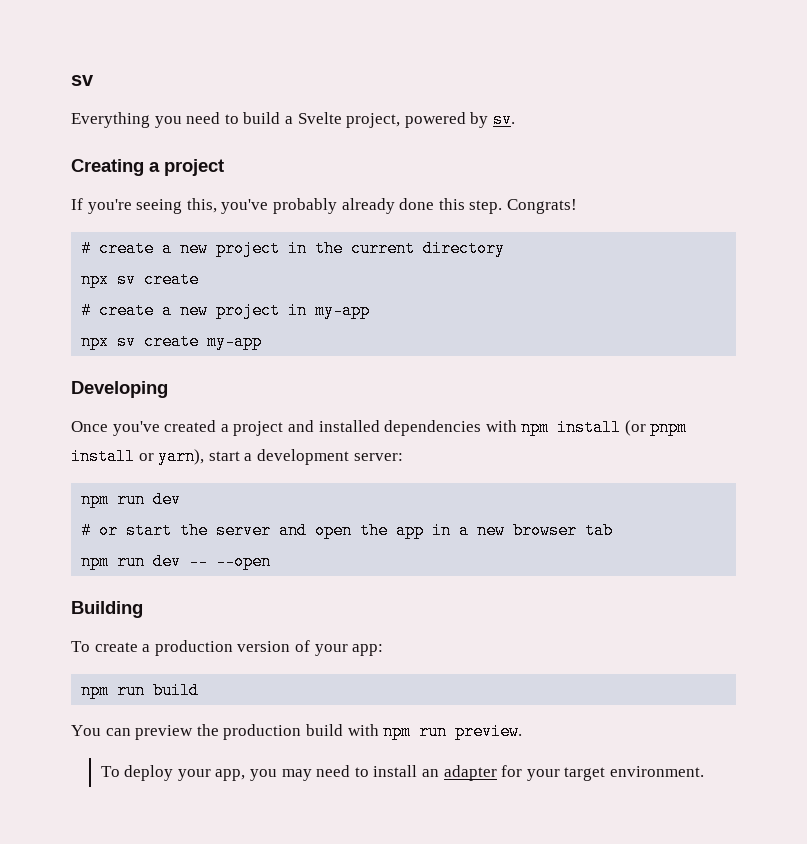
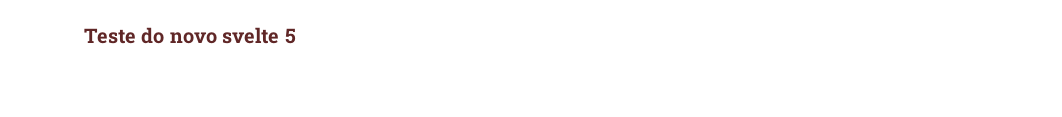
[71,75,94,86] [71,111,515,128] [71,159,224,176] [71,198,577,214] [81,240,506,257] [81,271,200,288] [81,302,371,319] [81,333,263,350] [71,381,168,398] [71,419,688,436] [71,448,403,465] [81,491,182,508] [81,522,614,539] [81,553,272,570] [71,601,143,618] [71,640,384,656] [81,682,200,699] [71,723,523,740] [100,765,704,781] sv // Everything you need to build a Svelte project, powered by sv. // Creating a project // If you're seeing this, you've probably already done this step. Congrats! // # create a new project in the current directory // npx sv create // # create a new project in my-app // npx sv create my-app // Developing // Once you've created a project and installed dependencies with npm install (or pnpm install or yarn), start a development server: // npm run dev // # or start the server and open the app in a new browser tab // npm run dev -- --open // Building // To create a production version of your app: // npm run build // You can preview the production build with npm run preview. // To deploy your app, you may need to install an adapter for your target environment. -> [84,27,296,44] Teste do novo svelte 5

